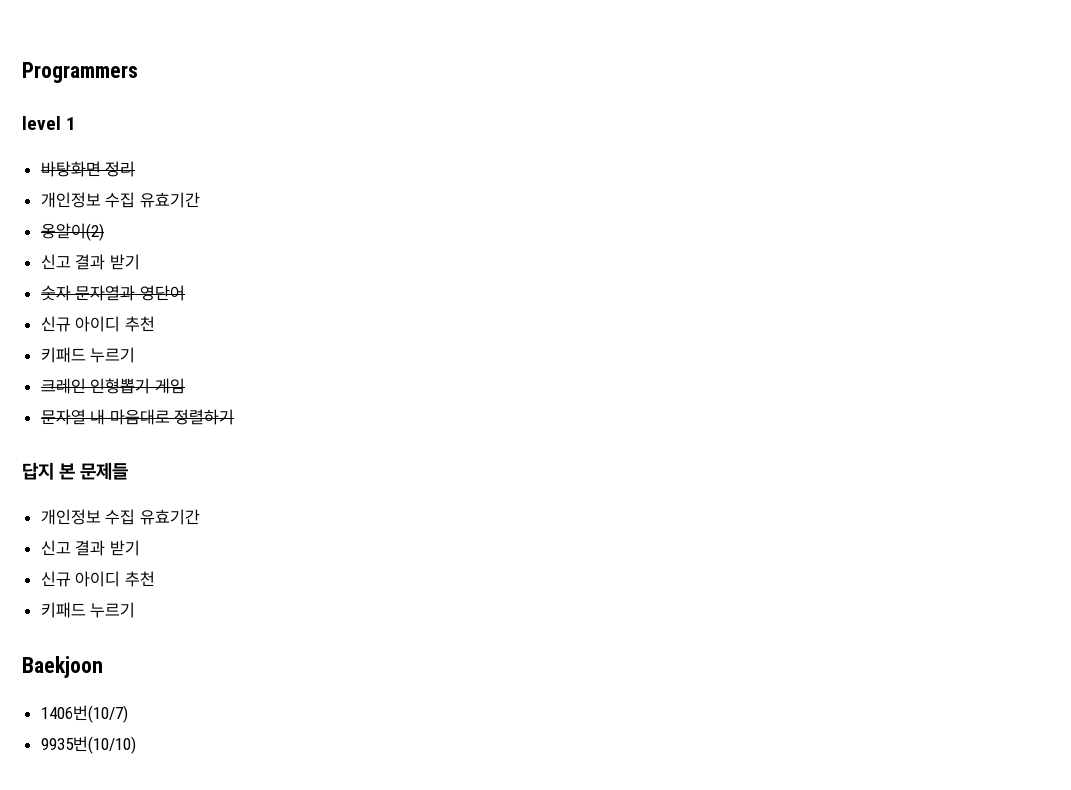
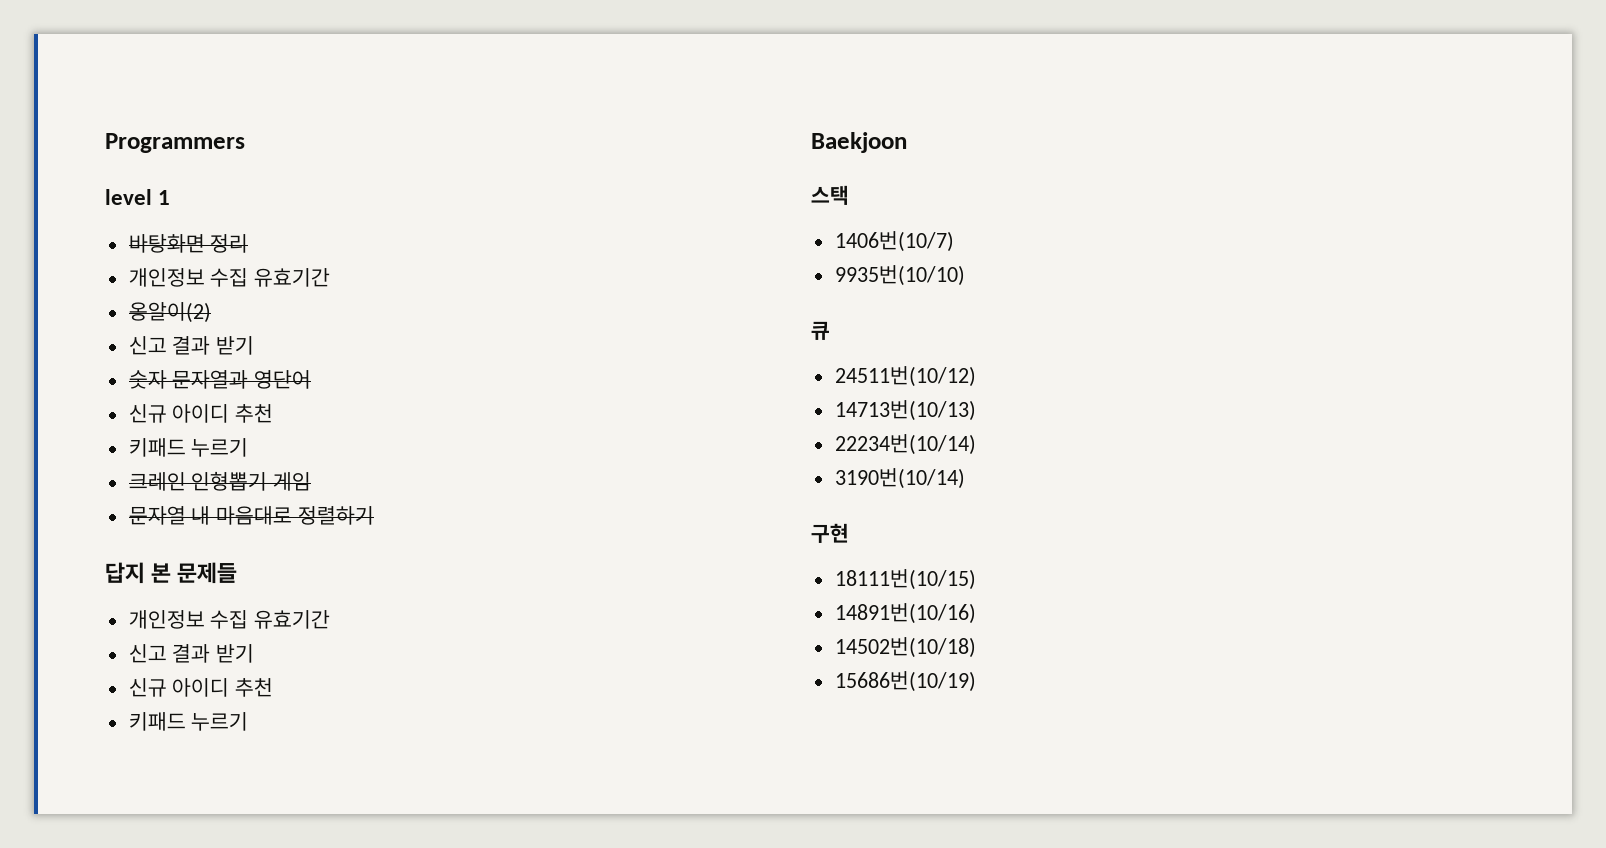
(103, 667) none -> [811,185,849,205] // 스택
(136, 745) none -> [811,321,830,340] [834,366,976,387] [834,400,976,421] [834,434,976,455] [834,468,965,489] [811,523,849,543] [834,569,976,590] [834,603,976,624] [834,637,976,658] [834,671,976,692] // 큐 // 24511번(10/12) // 14713번(10/13) // 22234번(10/14) // 3190번(10/14) // 구현 // 18111번(10/15) // 14891번(10/16) // 14502번(10/18) // 15686번(10/19)

